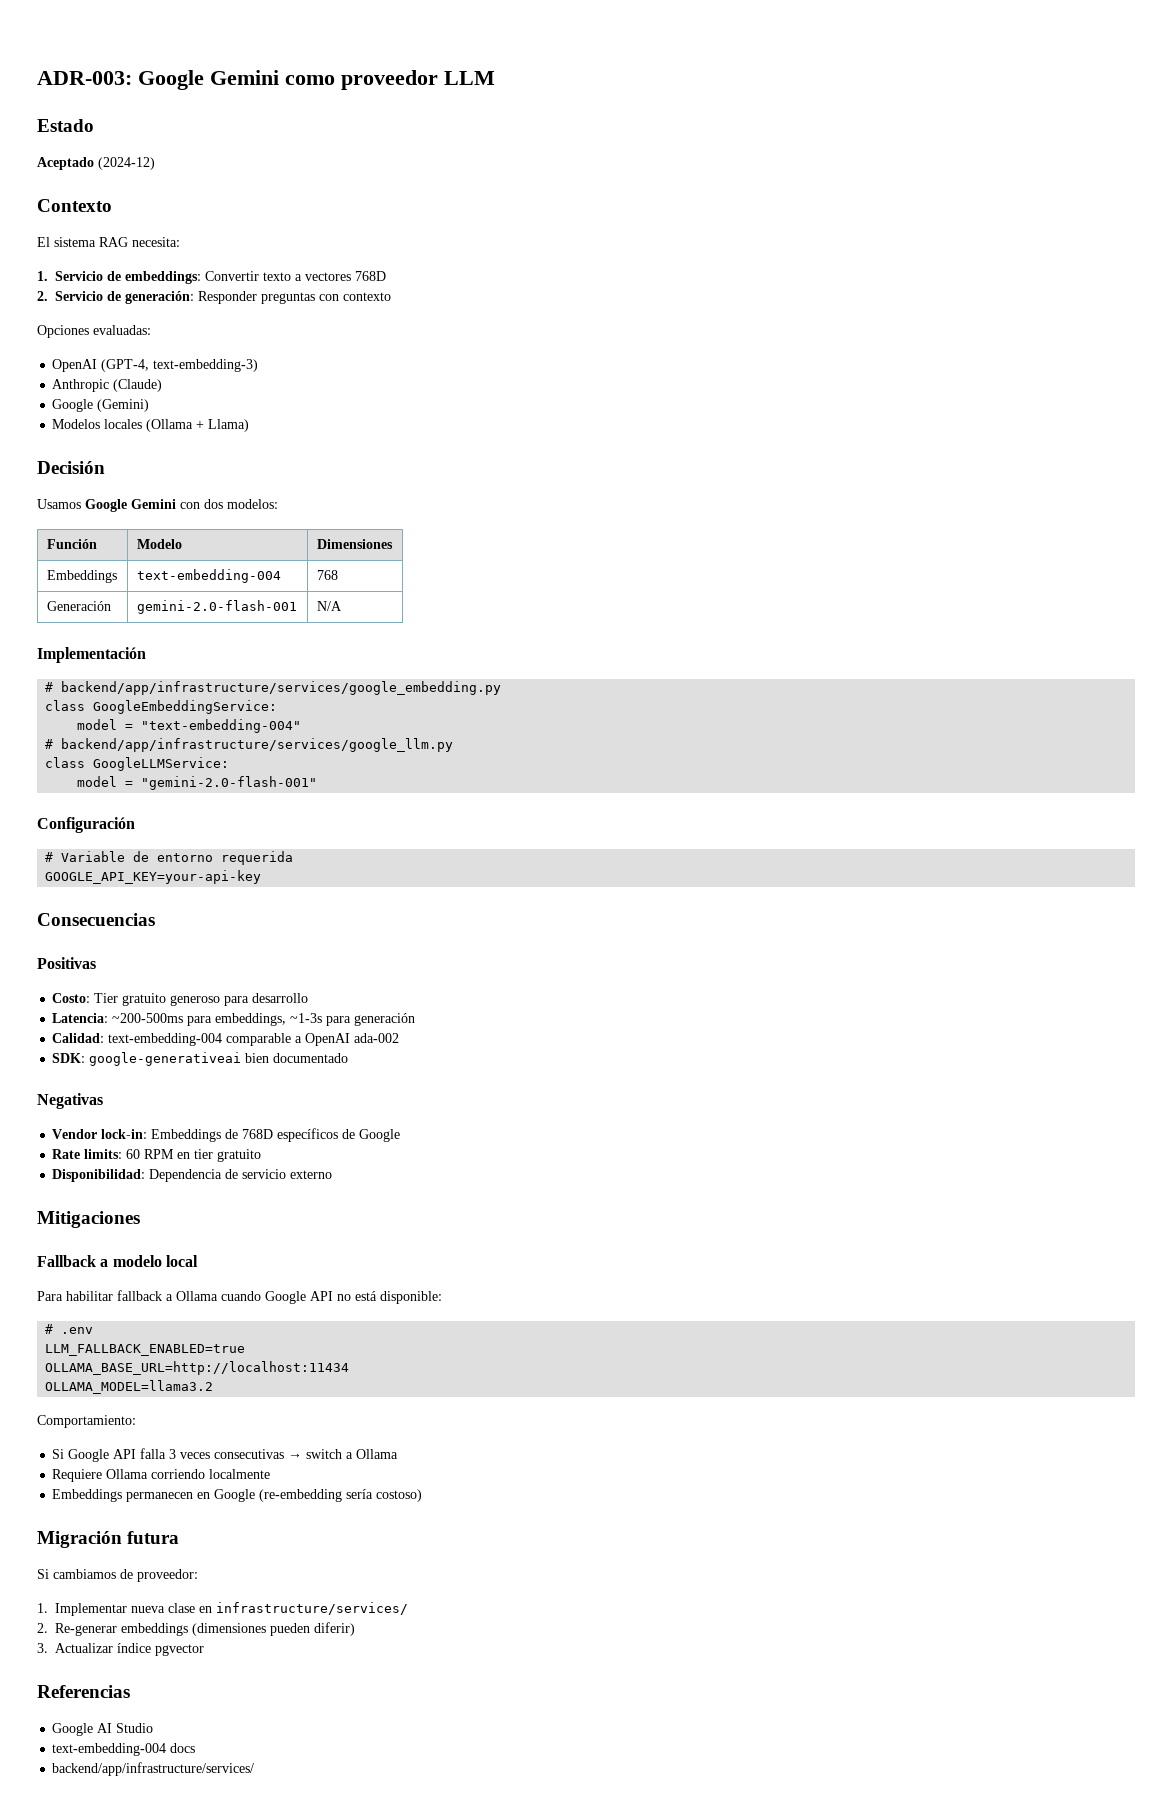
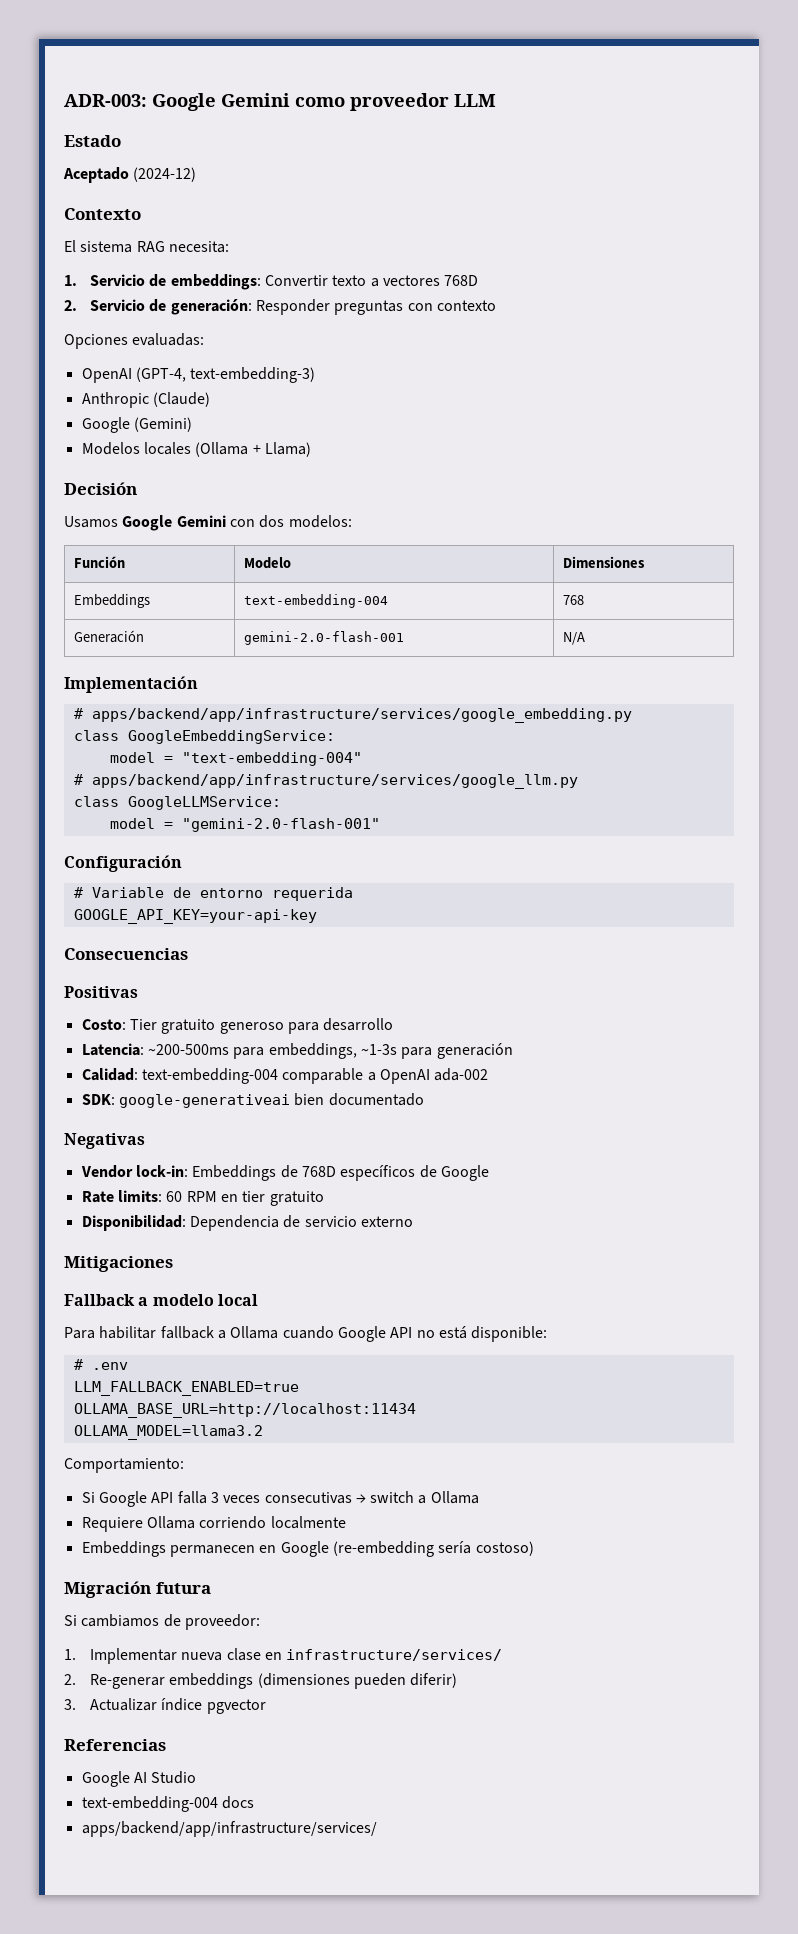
[61,681,502,695] backend/app/infrastructure/services/google_embedding.py -> [91,708,632,723] apps/backend/app/infrastructure/services/google_embedding.py
[61,738,454,752] backend/app/infrastructure/services/google_llm.py -> [91,774,578,789] apps/backend/app/infrastructure/services/google_llm.py
[52,1762,255,1776] backend/app/infrastructure/services/ -> [81,1821,377,1837] apps/backend/app/infrastructure/services/

